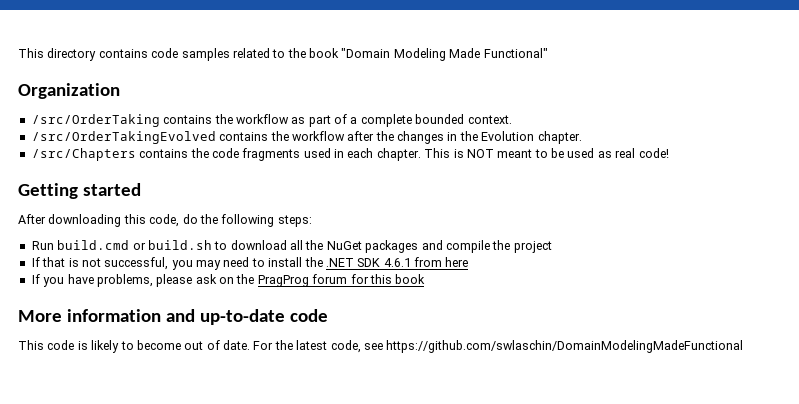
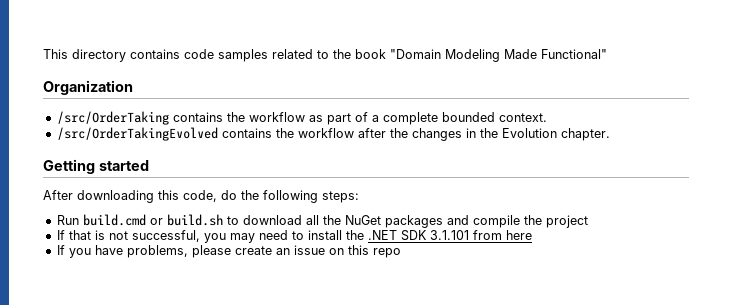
[31,148,669,161] // /src/Chapters contains the code fragments used in each chapter. This is NOT meant to be used as real code! -> (610, 134) none
[383,258,411,267] 4.6.1 -> [429,230,469,240] 3.1.101
[195,274,426,287] [18,309,328,325] [18,340,744,353] ask on the PragProg forum for this book // More information and up-to-date code // This code is likely to become out of date. For the latest code, see https://github.com/swlaschin/DomainModelingMadeFunctional -> [234,245,401,258] create an issue on this repo

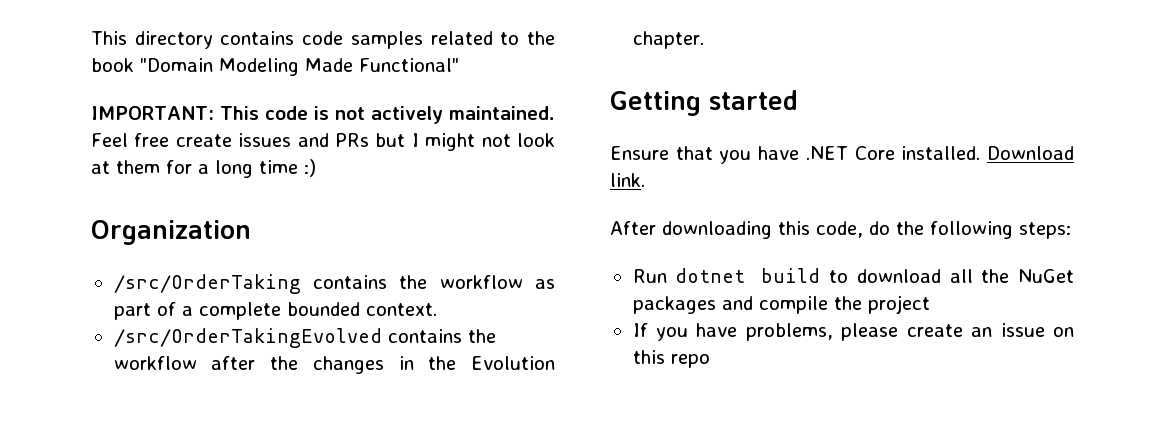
(607, 54) none -> [91,106,555,124] [91,133,555,151] [91,159,316,178] // IMPORTANT: This code is not actively maintained. Feel free create issues and PRs but I might not look at them for a long time :)
(149, 165) none -> [610,146,1074,164] [610,173,645,187] // Ensure that you have .NET Core installed. Download link.
[82,214,223,226] build.cmd or build.sh -> [675,268,821,283] dotnet build
[56,230,532,243] // If that is not successful, you may need to install the .NET SDK 3.1.101 from here -> (930, 304) none

